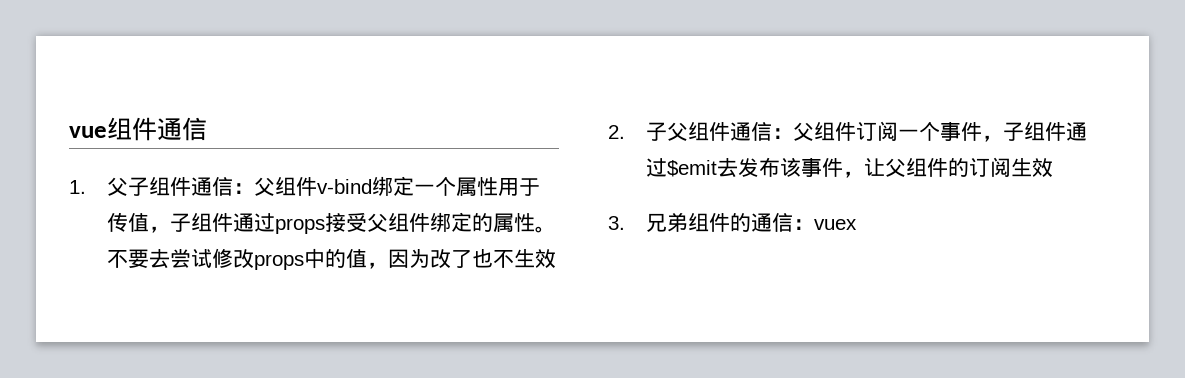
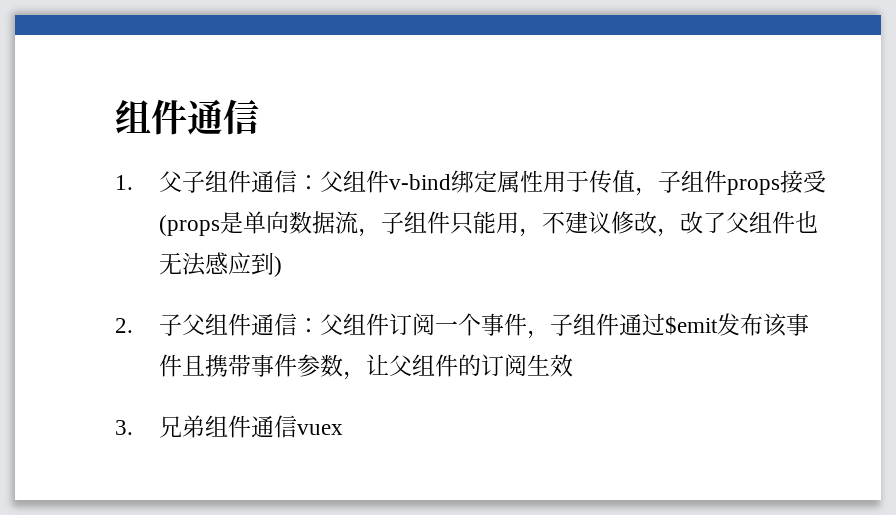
[69,126,107,138] vue -> (115, 116) none
[413,177,456,196] 一个 -> (497, 181) none
[232,213,275,232] 通过 -> (727, 181) none
[366,212,556,233] [106,248,556,270] 父组件绑定的属性。不要去尝试修改props中的值，因为改了也不生效 -> [158,211,818,237] [158,252,282,277] (props是单向数据流，子组件只能用，不建议修改，改了父组件也无法感应到)
[716,158,738,178] 去 -> (718, 325) none
(843, 167) none -> [181,354,343,377] 且携带事件参数
[729,213,814,232] 的通信： -> [250,415,297,438] 通信

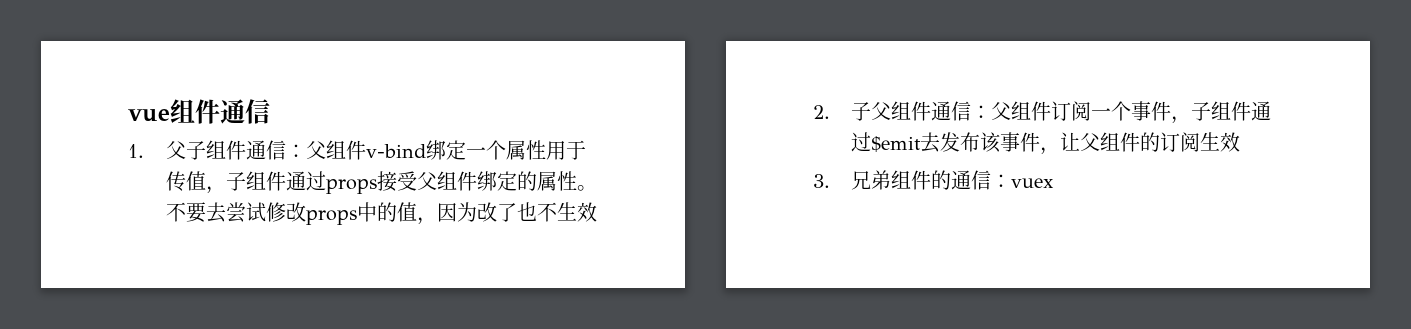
(115, 116) none -> [128,109,170,122] vue
(497, 181) none -> [465,140,506,160] 一个
(727, 181) none -> [285,171,326,191] 通过
[158,211,818,237] [158,252,282,277] (props是单向数据流，子组件只能用，不建议修改，改了父组件也无法感应到) -> [416,171,597,191] [165,202,597,225] 父组件绑定的属性。不要去尝试修改props中的值，因为改了也不生效
(718, 325) none -> [919,132,940,153] 去
[181,354,343,377] 且携带事件参数 -> (1040, 142) none
[250,415,297,438] 通信 -> [930,170,1011,190] 的通信：

